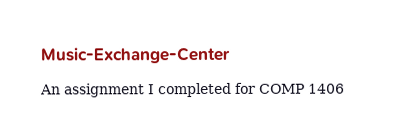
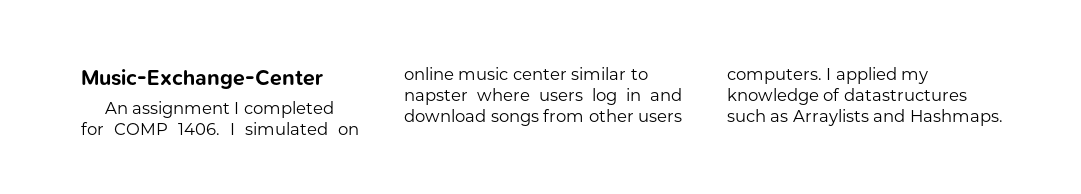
[308,83,345,94] 1406 -> [178,122,359,135] [404,67,648,80] [404,88,682,105] [404,109,682,126] [727,67,929,84] [727,88,967,105] [727,109,1003,126] 1406. I simulated on online music center similar to napster where users log in and download songs from other users computers. I applied my knowledge of datastructures such as Arraylists and Hashmaps.

